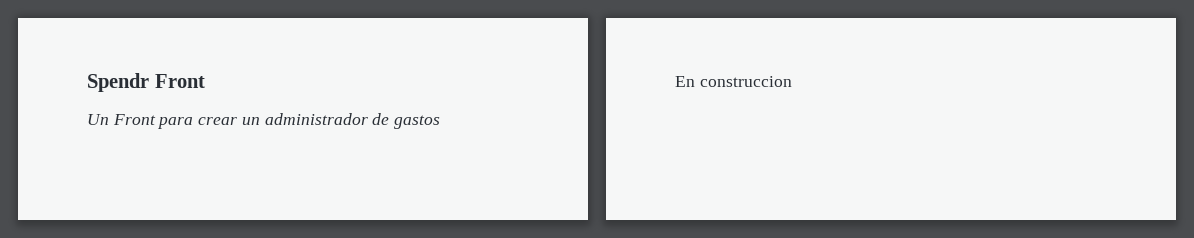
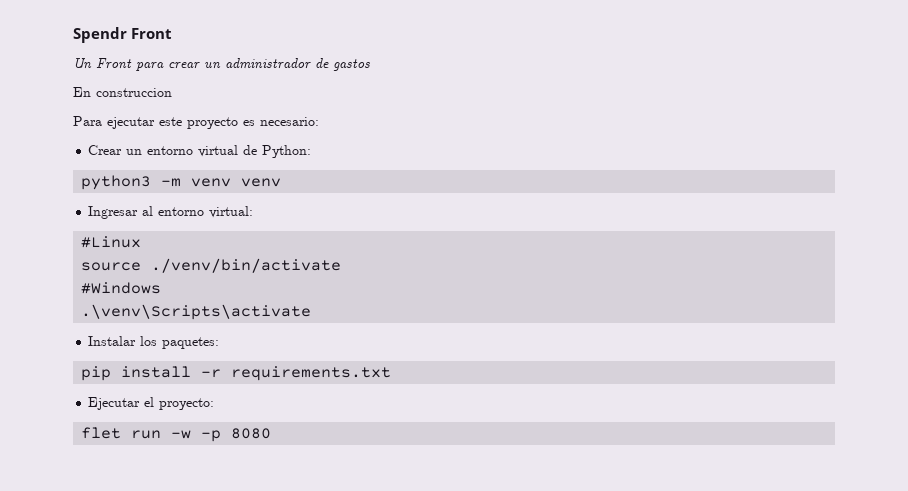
(792, 81) none -> [73,116,319,129] [88,145,312,158] [81,175,282,190] [88,206,254,219] [81,236,142,248] [81,258,342,273] [81,282,162,294] [81,304,312,320] [88,336,220,349] [81,366,392,381] [88,397,215,410] [81,427,272,442] // Para ejecutar este proyecto es necesario: // Crear un entorno virtual de Python: // python3 -m venv venv // Ingresar al entorno virtual: // #Linux // source ./venv/bin/activate // #Windows // .\venv\Scripts\activate // Instalar los paquetes: // pip install -r requirements.txt // Ejecutar el proyecto: // flet run -w -p 8080

